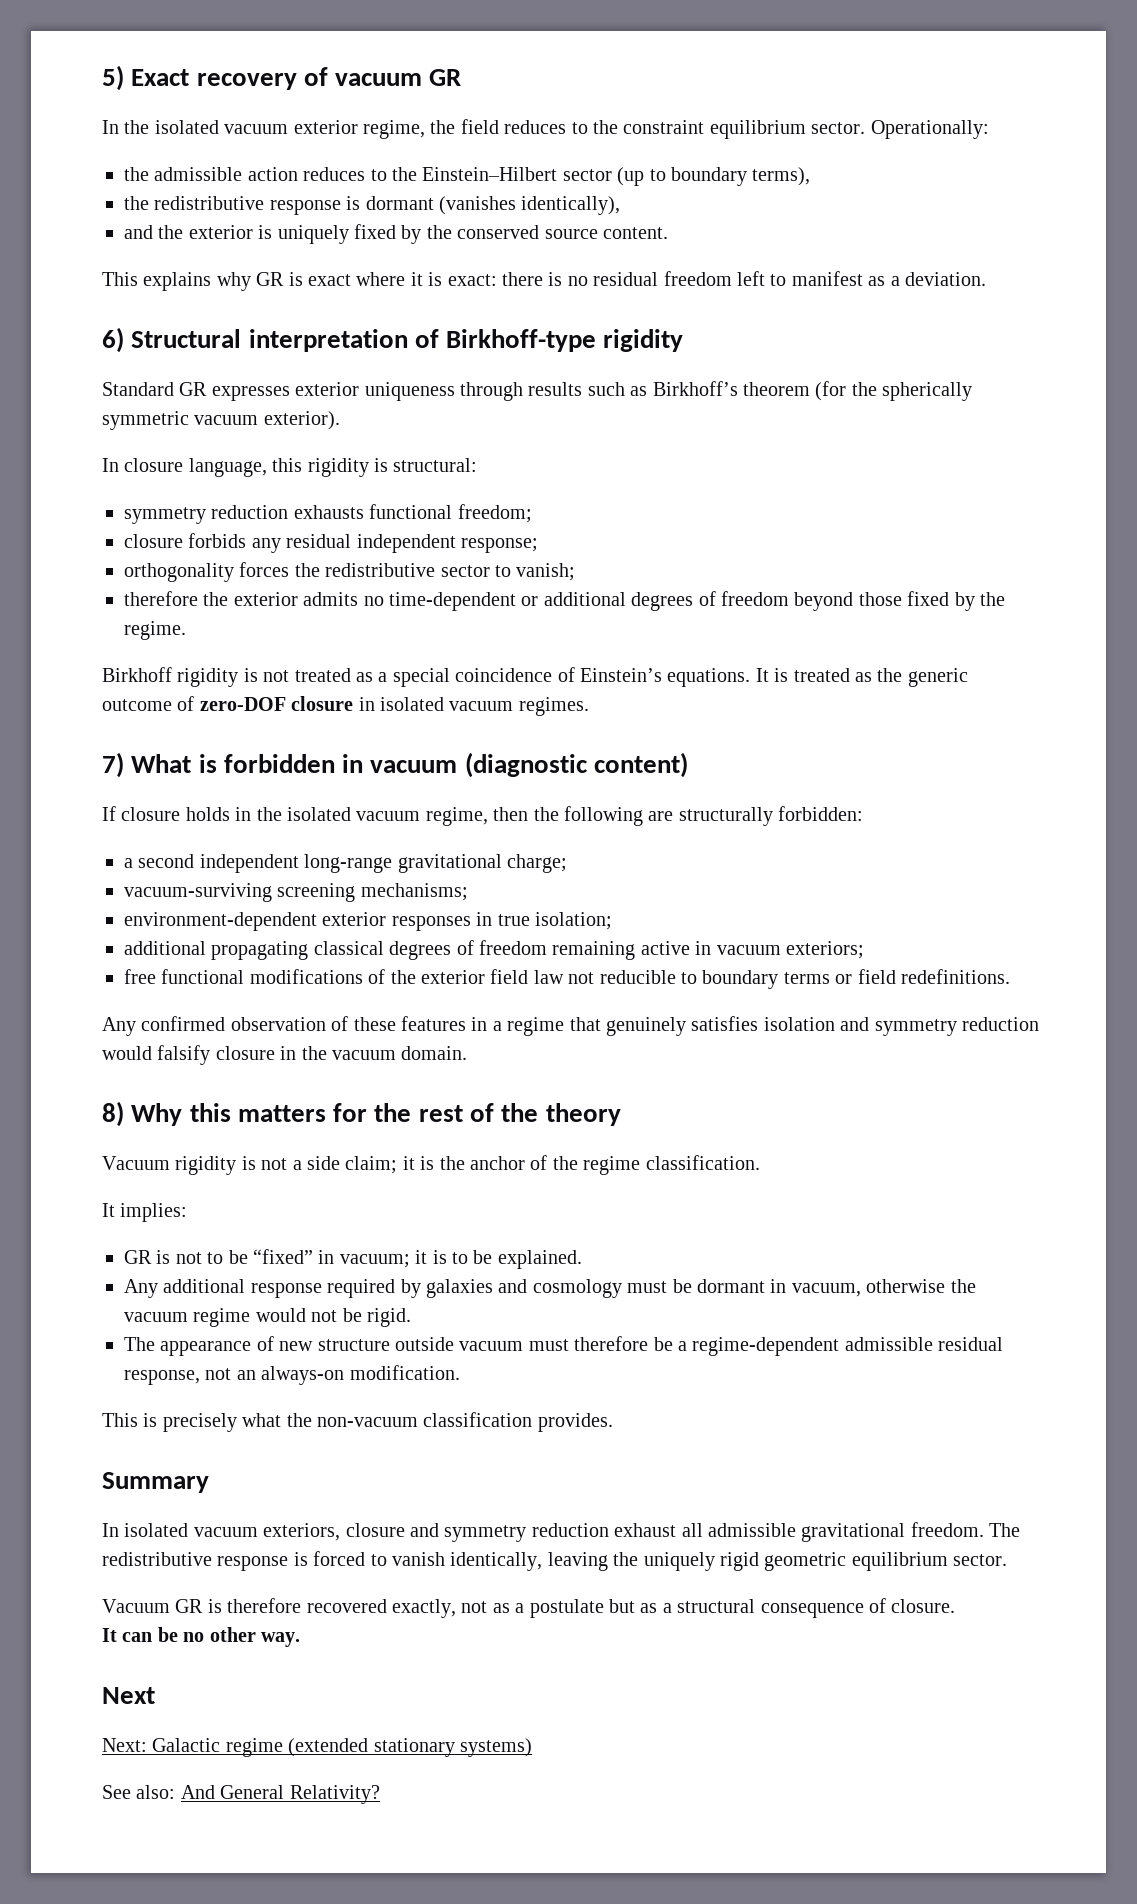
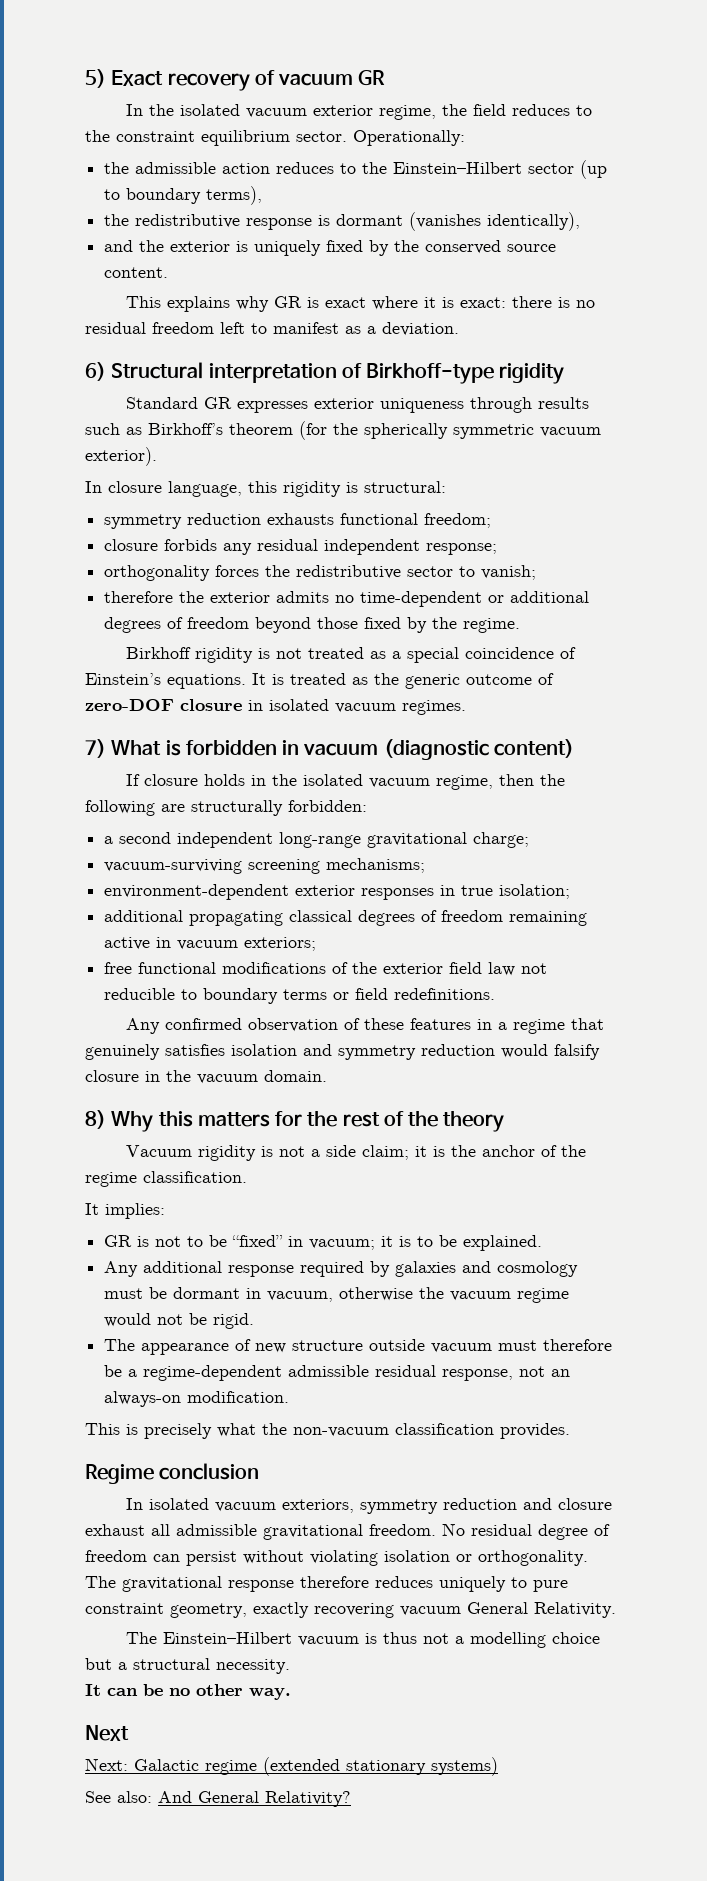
[102,1472,209,1493] Summary -> [85,1463,260,1484] Regime conclusion
[345,1523,609,1542] closure and symmetry reduction -> [360,1498,613,1514] symmetry reduction and closure
[989,1523,1021,1537] [102,1551,1008,1571] [102,1598,956,1618] The redistributive response is forced to vanish identically, leaving the uniquely rigid geometric equilibrium sector. // Vacuum GR is therefore recovered exactly, not as a postulate but as a structural consequence of closure. -> [442,1523,610,1540] [85,1550,588,1566] [85,1576,568,1592] [85,1602,616,1618] [126,1632,601,1648] [85,1658,290,1674] No residual degree of freedom can persist without violating isolation or orthogonality. The gravitational response therefore reduces uniquely to pure constraint geometry, exactly recovering vacuum General Relativity. // The Einstein–Hilbert vacuum is thus not a modelling choice but a structural necessity.

